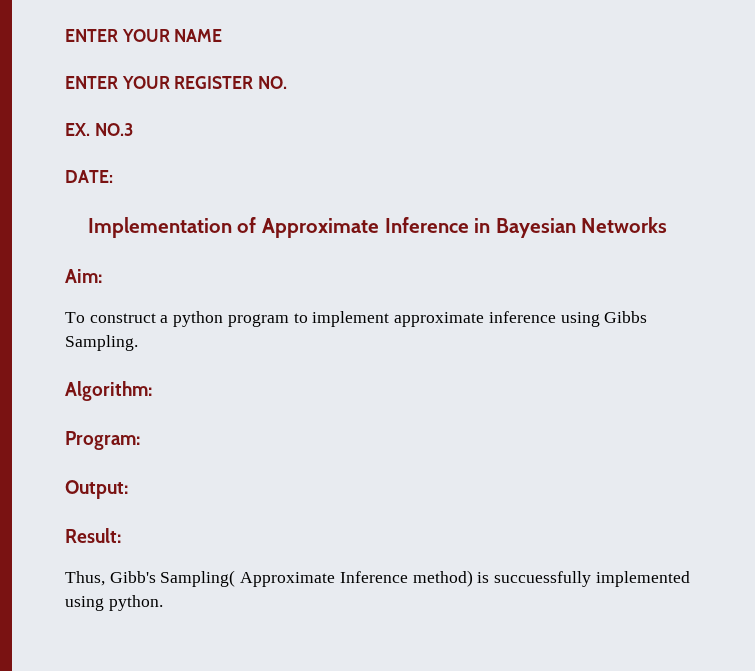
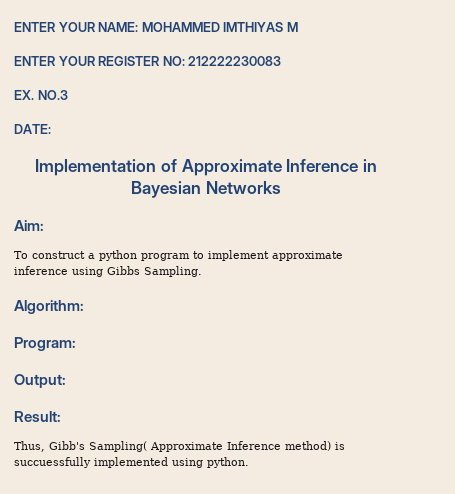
[65,29,223,42] ENTER YOUR NAME -> [14,22,298,32] ENTER YOUR NAME: MOHAMMED IMTHIYAS M
[258,76,288,89] NO. -> [162,56,282,66] NO: 212222230083

